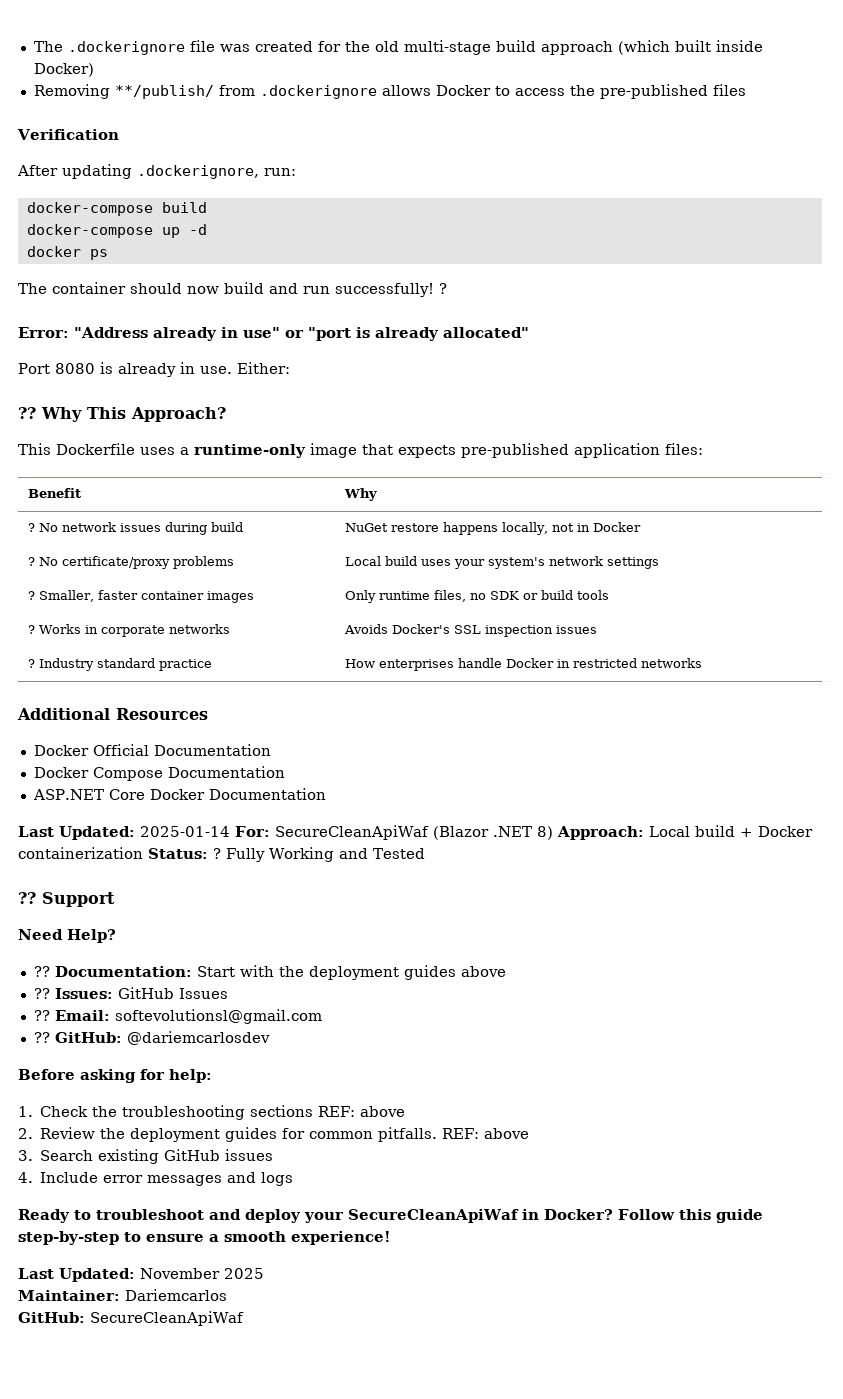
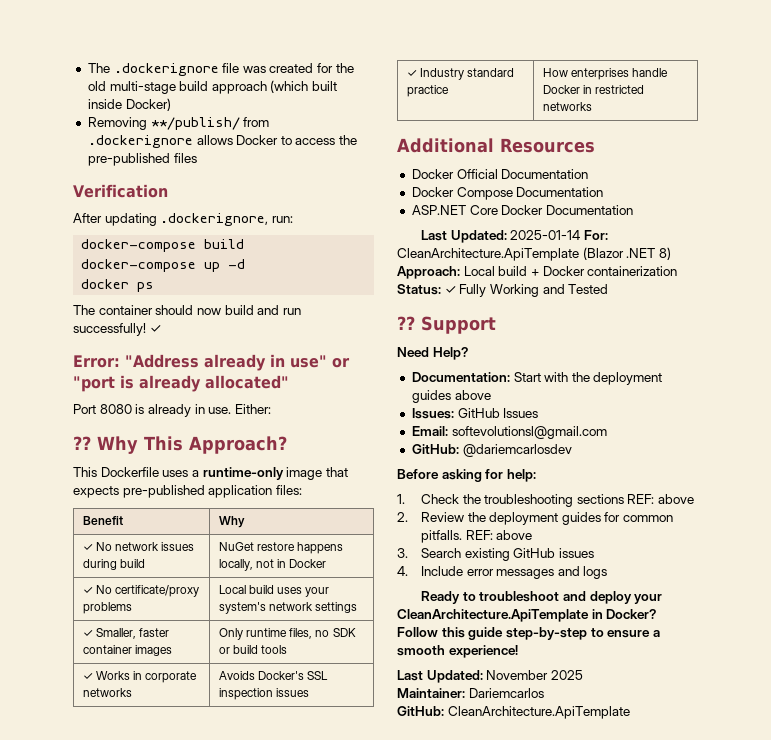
[439,283,447,294] ? -> [149,325,161,333] ✓
[27,523,35,532] ? -> [82,544,93,551] ✓
[27,557,35,566] ? -> [82,587,93,594] ✓
[27,591,35,600] ? -> [82,630,93,637] ✓
[27,625,35,634] ? -> [82,673,93,680] ✓
[27,659,35,668] ? -> [406,70,417,77] ✓
[275,825,429,840] SecureCleanApiWaf -> [397,248,579,261] CleanArchitecture.ApiTemplate
[213,848,221,859] ? -> [444,286,456,294] ✓
[33,966,50,977] ?? -> (468, 353) none
[33,988,50,999] ?? -> (491, 395) none
[33,1010,50,1021] ?? -> (539, 413) none
[33,1032,50,1043] ?? -> (607, 432) none
[348,1209,519,1223] SecureCleanApiWaf -> [397,609,589,622] CleanArchitecture.ApiTemplate
[90,1311,244,1326] SecureCleanApiWaf -> [447,706,630,719] CleanArchitecture.ApiTemplate

